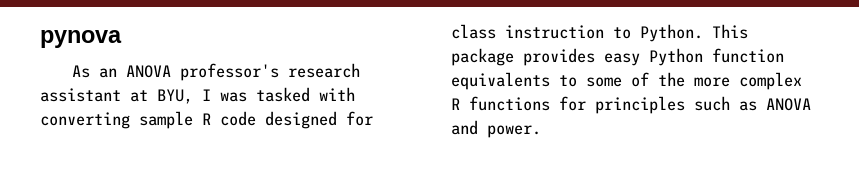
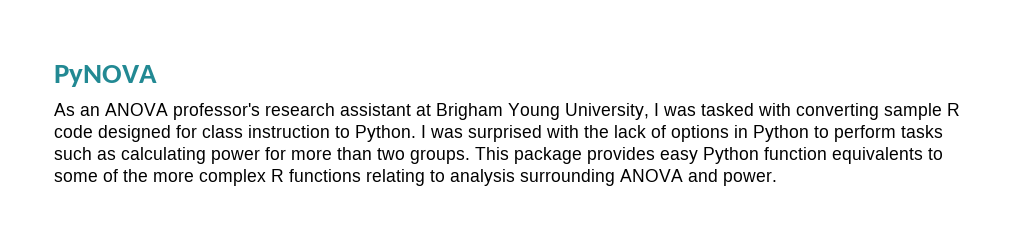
[40,30,122,48] pynova -> [54,65,157,87] PyNOVA
[157,89,193,104] BYU, -> [436,103,649,120] Brigham Young University,
(703, 33) none -> [421,125,943,142] [54,147,470,164] I was surprised with the lack of options in Python to perform tasks such as calculating power for more than two groups.
[559,96,757,114] for principles such as -> [366,169,615,186] relating to analysis surrounding

